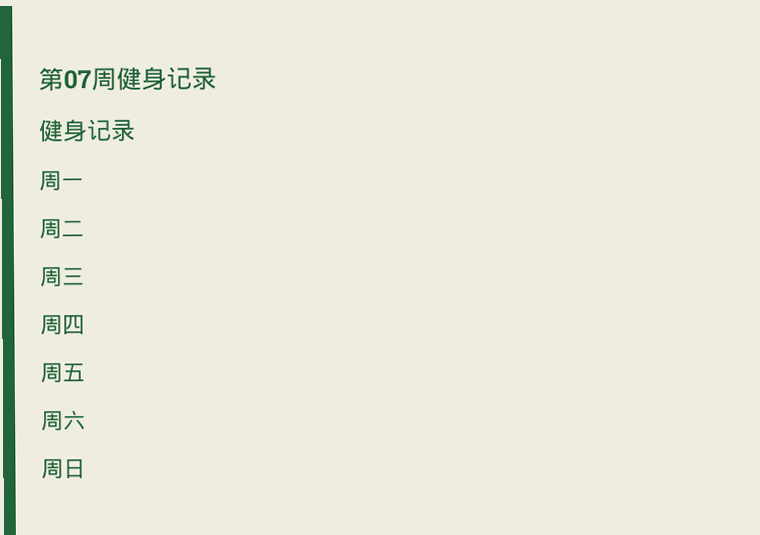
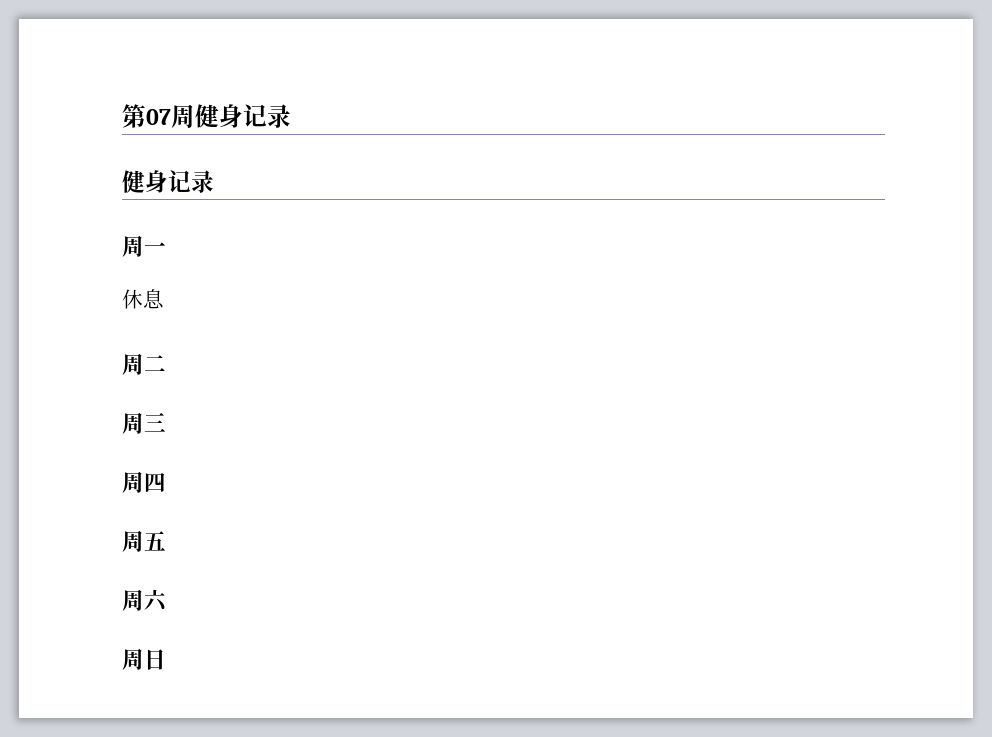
(84, 183) none -> [122,289,164,309] // 休息

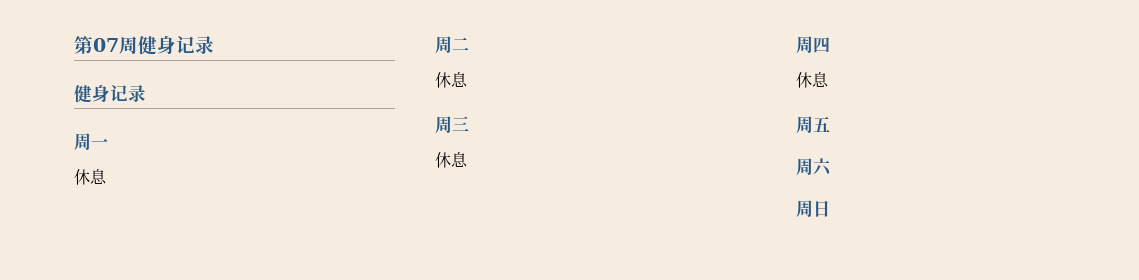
(166, 363) none -> [435,72,468,88] // 休息
(166, 422) none -> [435,152,468,168] // 休息
(166, 482) none -> [796,72,829,88] // 休息

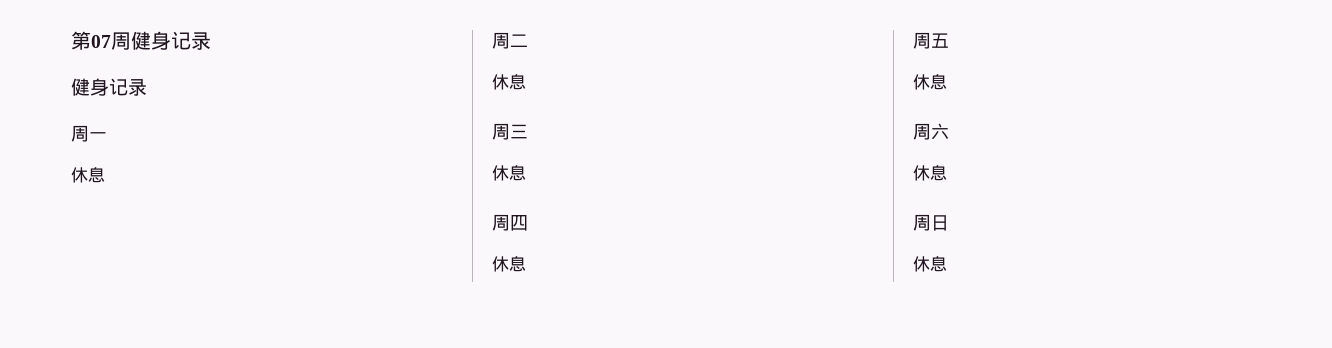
(830, 124) none -> [913,74,947,90] // 休息
(832, 167) none -> [913,165,947,181] // 休息
(830, 208) none -> [913,256,947,272] // 休息

